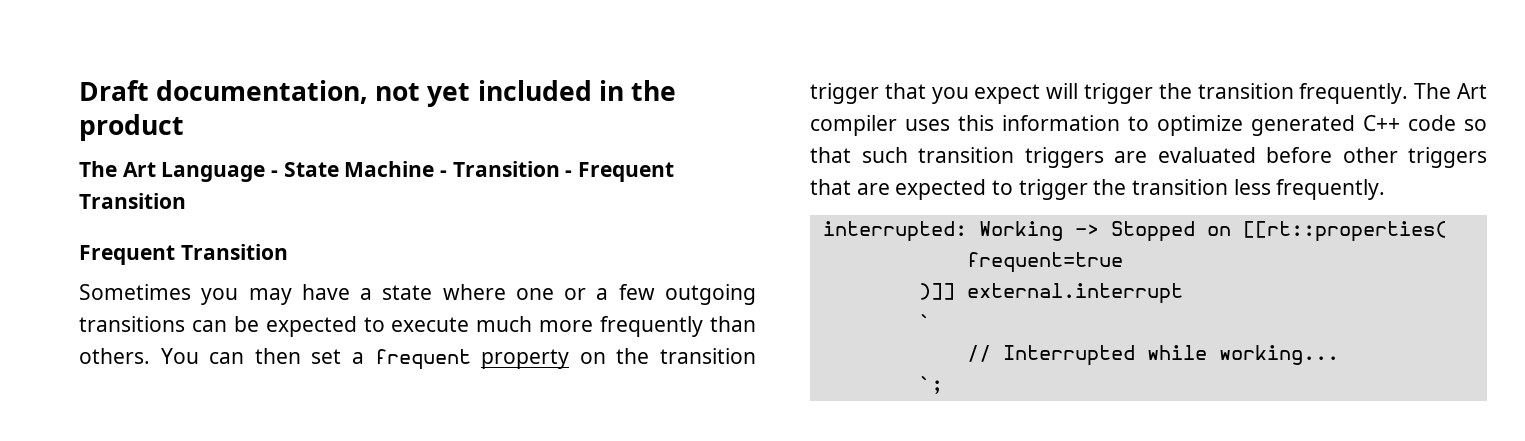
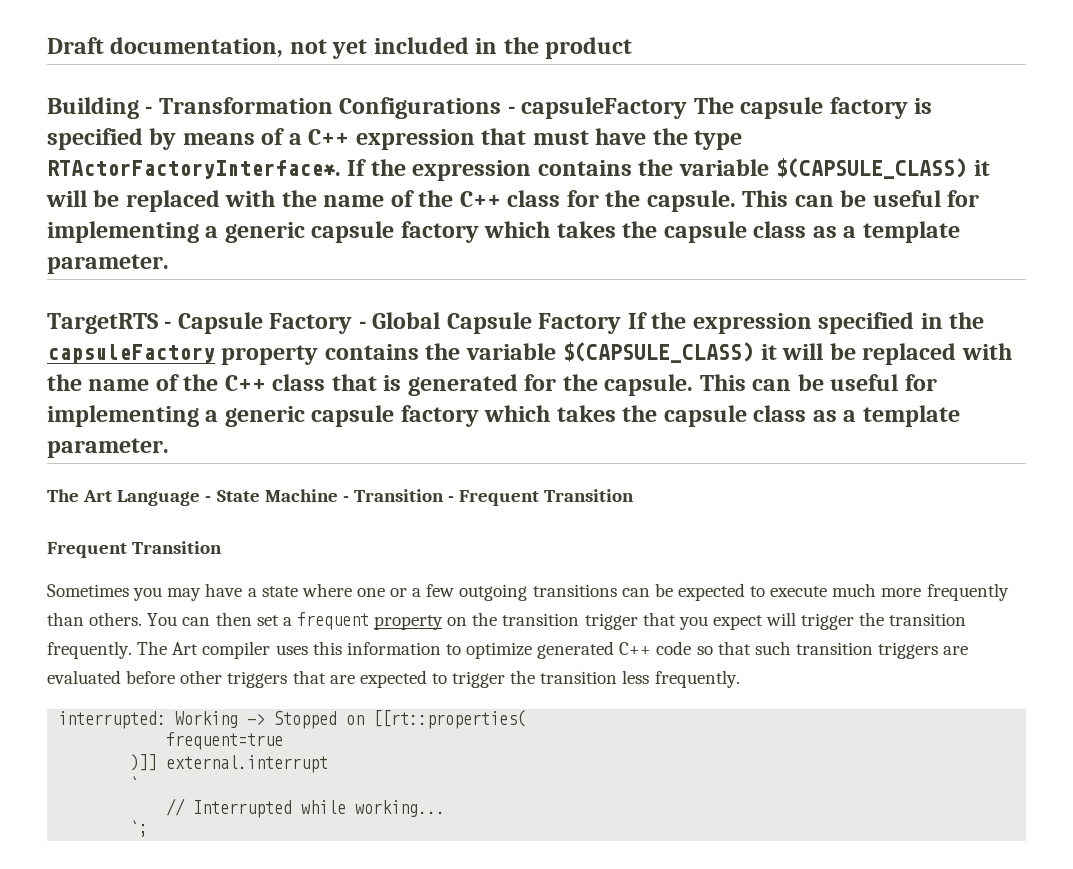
(184, 127) none -> [47,97,933,119] [47,128,743,150] [47,158,990,181] [46,190,980,212] [47,221,960,243] [47,254,169,274] [47,312,985,334] [47,342,1012,365] [47,374,937,396] [47,405,960,427] [47,438,169,458] // Building - Transformation Configurations - capsuleFactory The capsule factory is specified by means of a C++ expression that must have the type RTActorFactoryInterface*. If the expression contains the variable $(CAPSULE_CLASS) it will be replaced with the name of the C++ class for the capsule. This can be useful for implementing a generic capsule factory which takes the capsule class as a template parameter. // TargetRTS - Capsule Factory - Global Capsule Factory If the expression specified in the capsuleFactory property contains the variable $(CAPSULE_CLASS) it will be replaced with the name of the C++ class that is generated for the capsule. This can be useful for implementing a generic capsule factory which takes the capsule class as a template parameter.

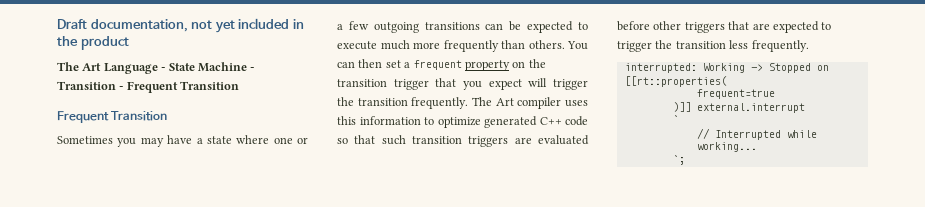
[47,97,933,119] [47,128,743,150] [47,158,990,181] [46,190,980,212] [47,221,960,243] [47,254,169,274] [47,312,985,334] [47,342,1012,365] [47,374,937,396] [47,405,960,427] [47,438,169,458] // Building - Transformation Configurations - capsuleFactory The capsule factory is specified by means of a C++ expression that must have the type RTActorFactoryInterface*. If the expression contains the variable $(CAPSULE_CLASS) it will be replaced with the name of the C++ class for the capsule. This can be useful for implementing a generic capsule factory which takes the capsule class as a template parameter. // TargetRTS - Capsule Factory - Global Capsule Factory If the expression specified in the capsuleFactory property contains the variable $(CAPSULE_CLASS) it will be replaced with the name of the C++ class that is generated for the capsule. This can be useful for implementing a generic capsule factory which takes the capsule class as a template parameter. -> (129, 43) none

